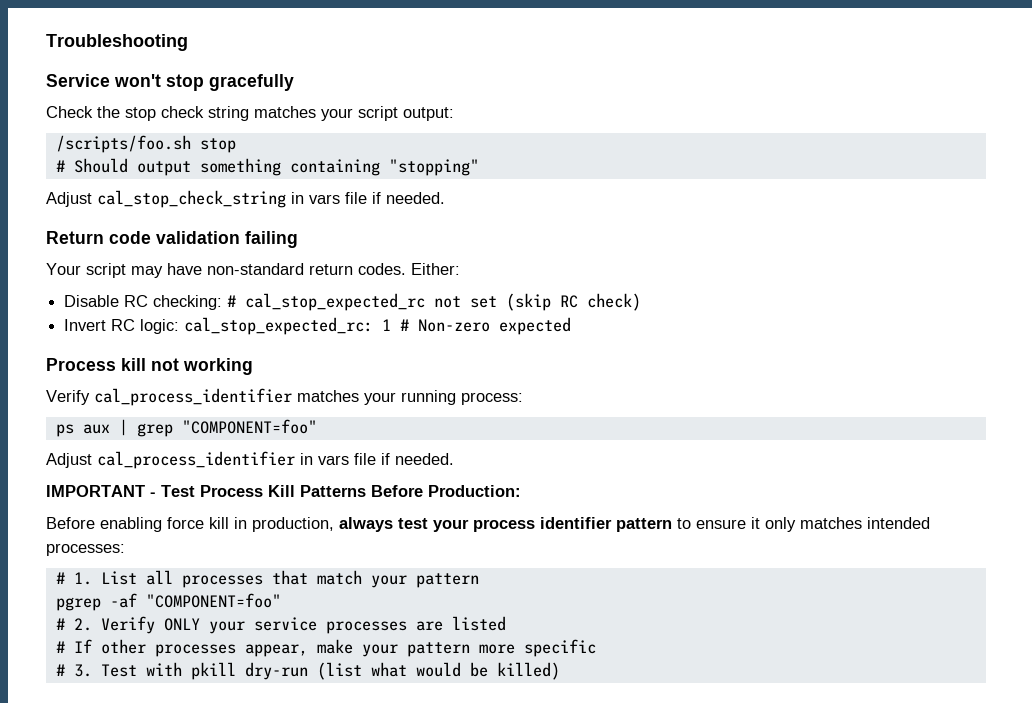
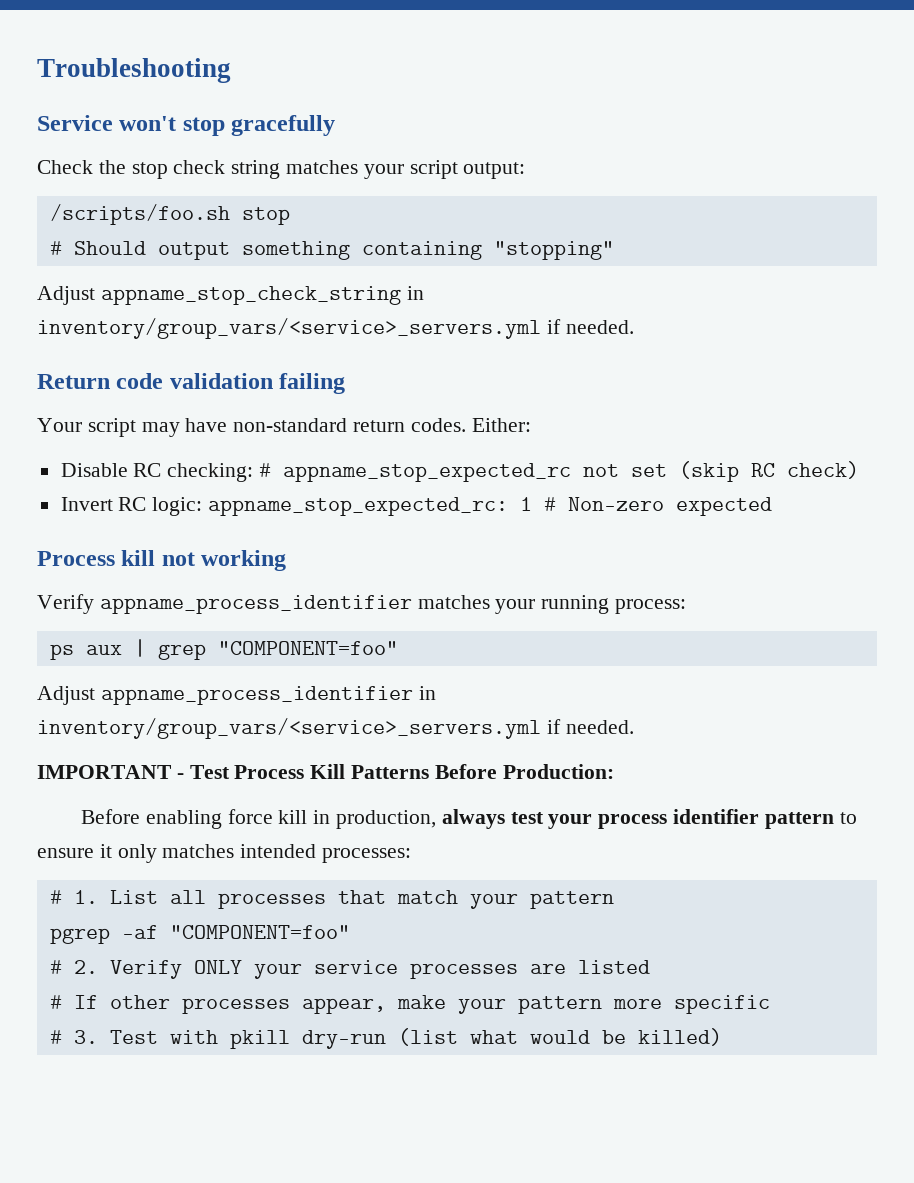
[97,190,367,208] cal_stop_check_string in vars file -> [100,286,424,305] [37,318,541,339] appname_stop_check_string in inventory/group_vars/<service>_servers.yml
[245,293,426,311] cal_stop_expected_rc -> [283,463,572,482] appname_stop_expected_rc
[184,317,374,335] cal_stop_expected_rc: -> [208,497,509,516] appname_stop_expected_rc:
[94,388,292,406] cal_process_identifier -> [99,595,412,614] appname_process_identifier
[97,451,376,469] cal_process_identifier in vars file -> [100,686,436,705] [37,718,541,739] appname_process_identifier in inventory/group_vars/<service>_servers.yml

